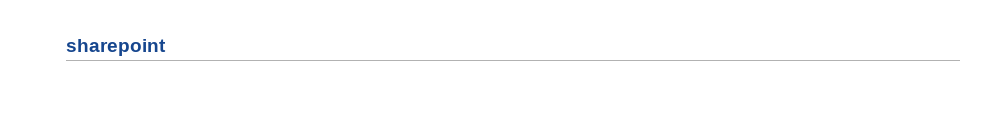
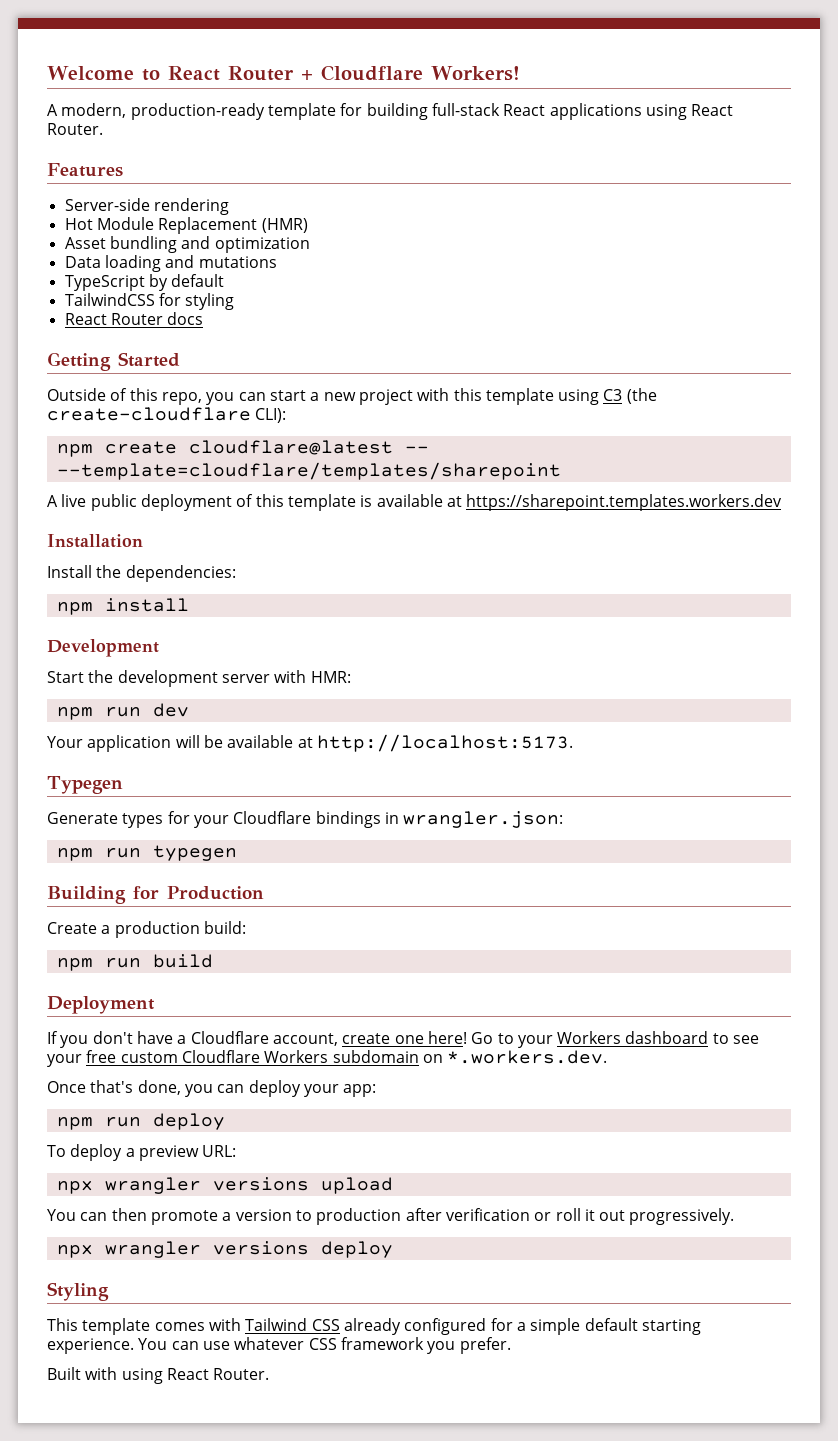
[66,39,166,56] sharepoint -> [47,65,520,81] [47,103,734,120] [47,123,103,135] [47,163,123,177] [64,198,229,215] [64,217,308,234] [64,236,310,253] [64,255,277,272] [64,274,225,291] [64,293,235,310] [64,312,204,325] [47,352,180,371] [47,388,657,405] [47,407,287,423] [56,440,429,457] [56,462,561,480] [47,494,783,511] [47,534,143,548] [47,565,236,582] [56,598,189,615] [47,639,159,657] [47,670,351,687] [56,703,189,720] [47,734,573,752] [47,776,123,794] [47,811,564,828] [56,845,237,861] [47,886,264,904] [47,921,246,938] [56,954,213,971] [47,996,155,1014] [47,1031,760,1048] [47,1050,608,1067] [47,1080,377,1097] [56,1113,225,1130] [47,1144,237,1161] [56,1177,393,1194] [47,1208,735,1225] [56,1241,393,1258] [47,1282,109,1301] [47,1318,701,1335] [47,1337,511,1354] [47,1367,270,1384] Welcome to React Router + Cloudflare Workers! // A modern, production-ready template for building full-stack React applications using React Router. // Features // Server-side rendering // Hot Module Replacement (HMR) // Asset bundling and optimization // Data loading and mutations // TypeScript by default // TailwindCSS for styling // React Router docs // Getting Started // Outside of this repo, you can start a new project with this template using C3 (the create-cloudflare CLI): // npm create cloudflare@latest -- --template=cloudflare/templates/sharepoint // A live public deployment of this template is available at https://sharepoint.templates.workers.dev // Installation // Install the dependencies: // npm install // Development // Start the development server with HMR: // npm run dev // Your application will be available at http://localhost:5173. // Typegen // Generate types for your Cloudflare bindings in wrangler.json: // npm run typegen // Building for Production // Create a production build: // npm run build // Deployment // If you don't have a Cloudflare account, create one here! Go to your Workers dashboard to see your free custom Cloudflare Workers subdomain on *.workers.dev. // Once that's done, you can deploy your app: // npm run deploy // To deploy a preview URL: // npx wrangler versions upload // You can then promote a version to production after verification or roll it out progressively. // npx wrangler versions deploy // Styling // This template comes with Tailwind CSS already configured for a simple default starting experience. You can use whatever CSS framework you prefer. // Built with using React Router.

